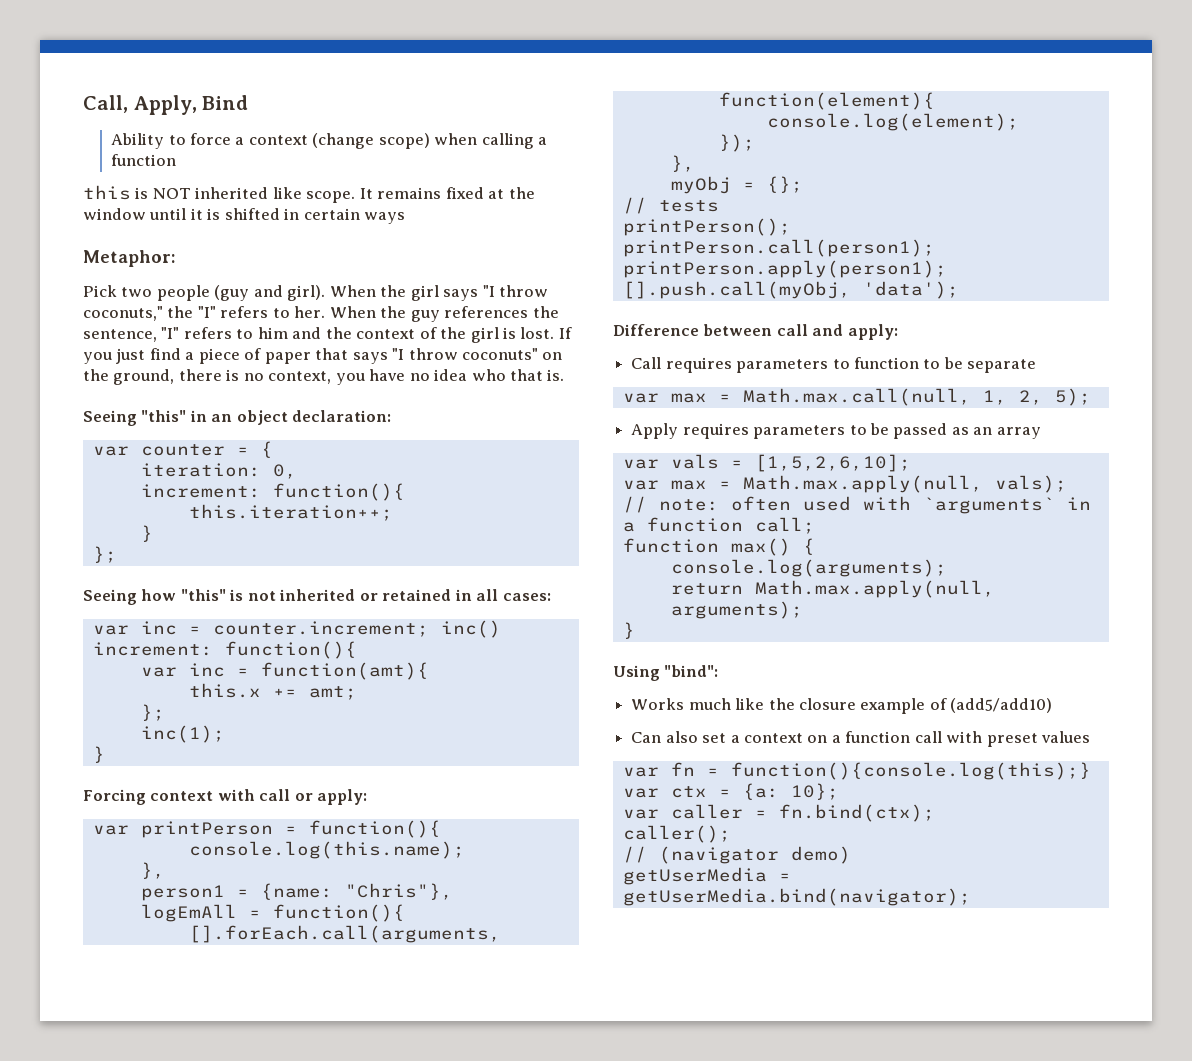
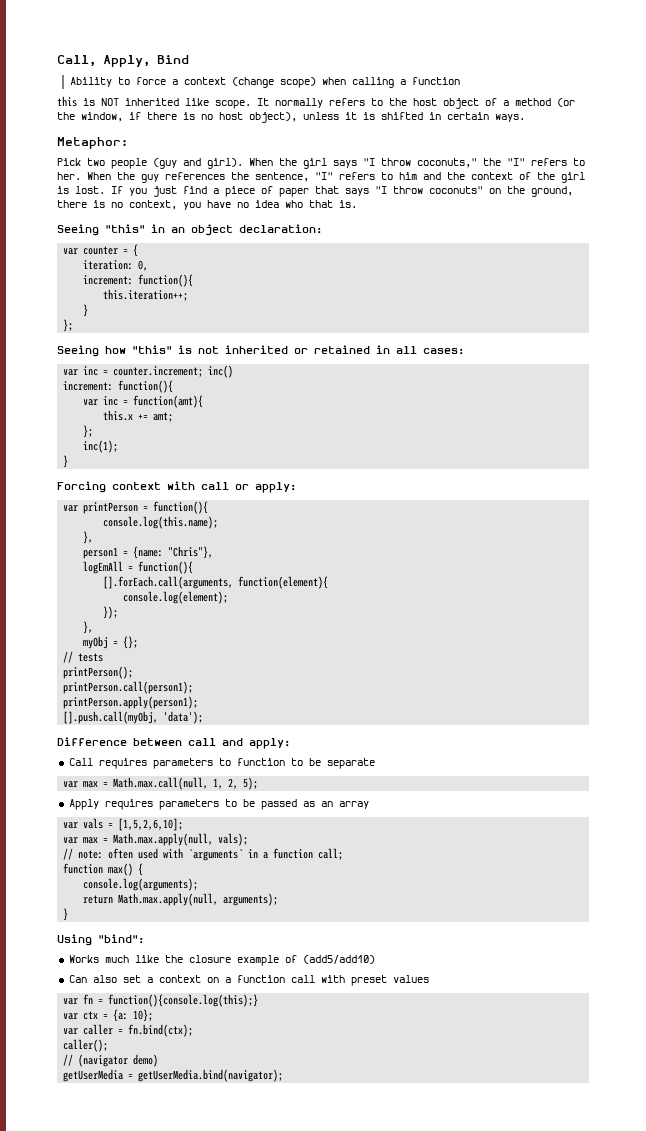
[377,187,535,199] [83,208,187,220] remains fixed at the window until -> [275,98,575,109] [57,112,339,123] normally refers to the host object of a method (or the window, if there is no host object), unless
[364,212,406,224] ways -> [495,114,525,122] ways.

